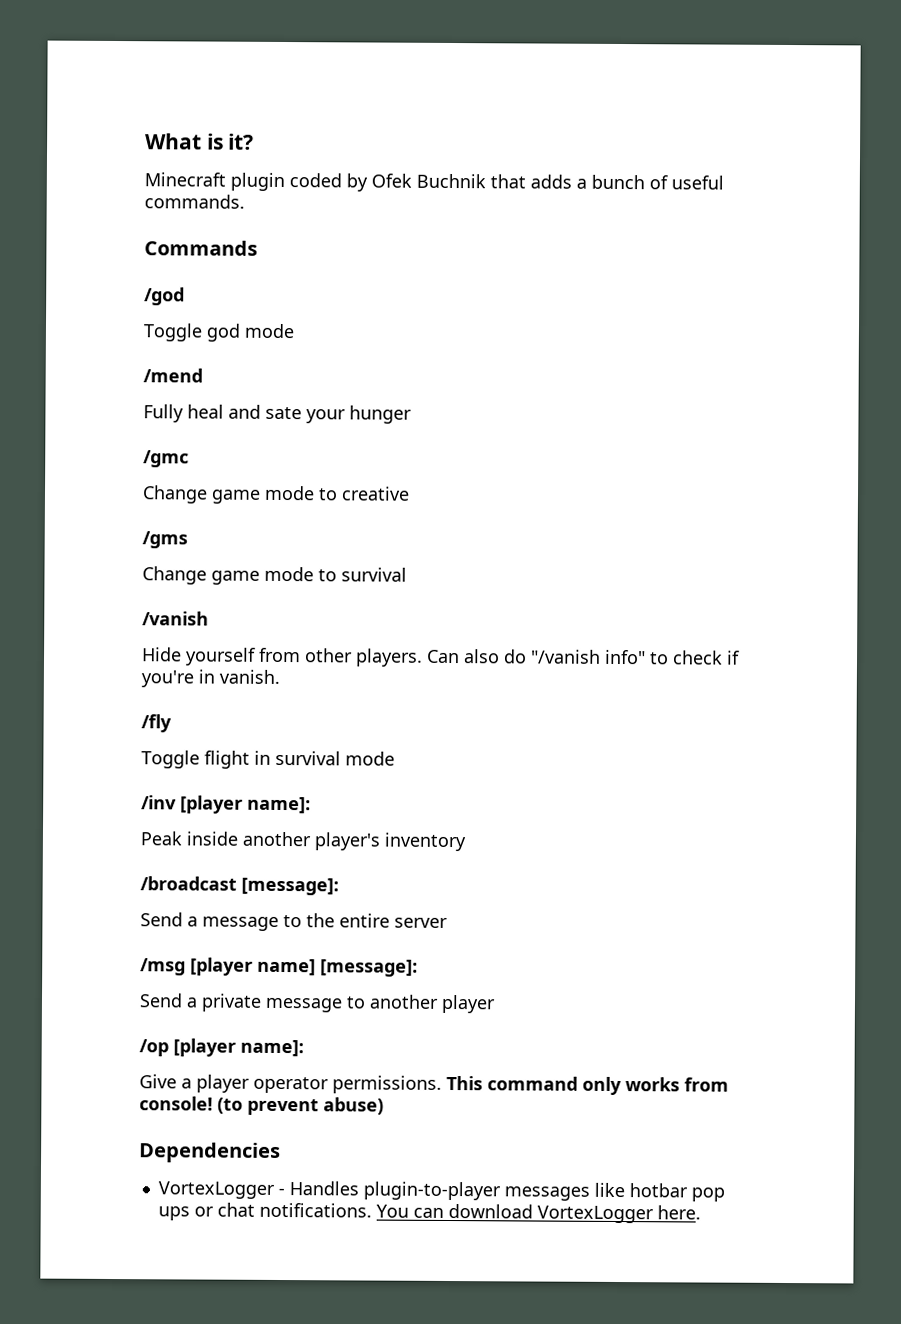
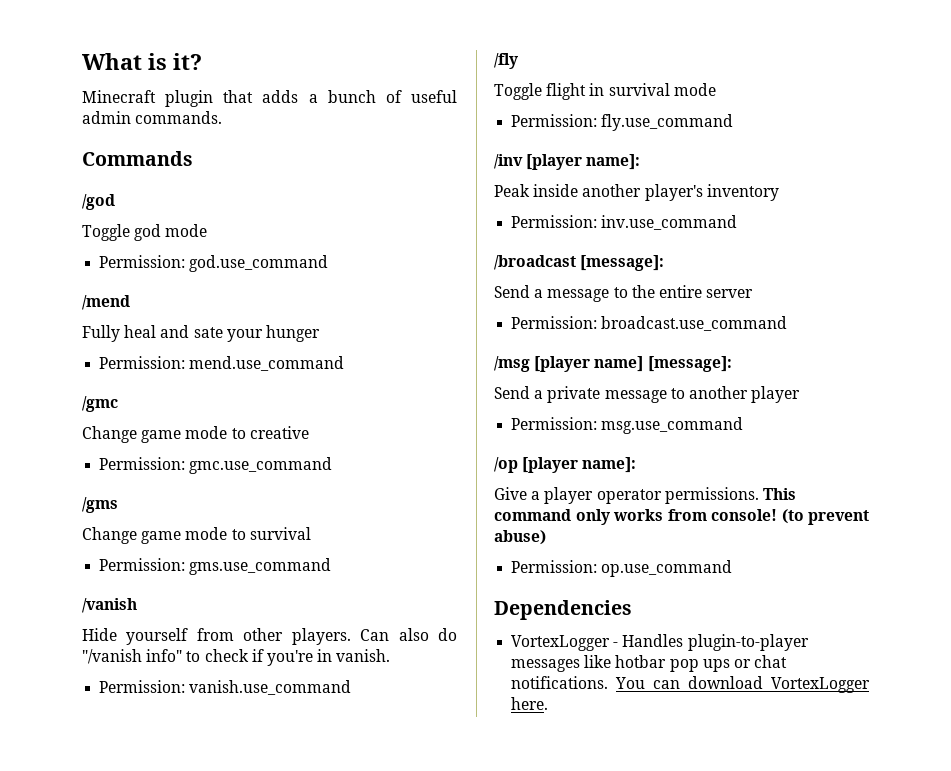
[289,173,486,192] coded by Ofek Buchnik -> (214, 98) none
(724, 182) none -> [82,111,131,124] admin
(295, 331) none -> [99,255,329,272] // Permission: god.use_command
(412, 414) none -> [99,356,345,371] // Permission: mend.use_command
(410, 493) none -> [99,457,333,474] // Permission: gmc.use_command
(407, 574) none -> [99,558,332,575] // Permission: gms.use_command
(280, 676) none -> [99,680,352,695] // Permission: vanish.use_command
(395, 758) none -> [511,114,734,131] // Permission: fly.use_command
(466, 842) none -> [511,215,738,230] // Permission: inv.use_command
(448, 922) none -> [511,316,788,331] // Permission: broadcast.use_command
(496, 1004) none -> [511,417,744,434] // Permission: msg.use_command
(384, 1106) none -> [511,560,733,577] // Permission: op.use_command

